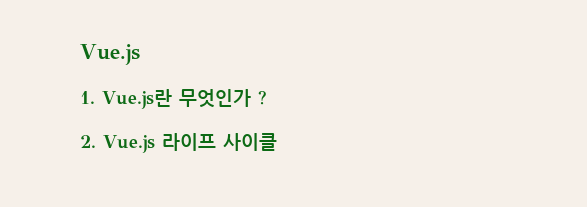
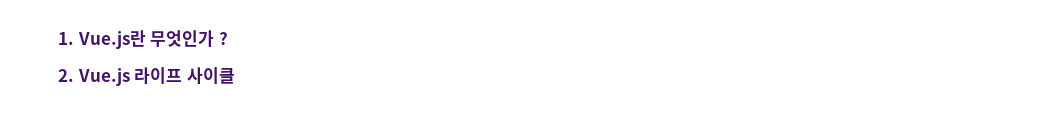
[80,44,140,65] Vue.js // -> (58, 38) none

